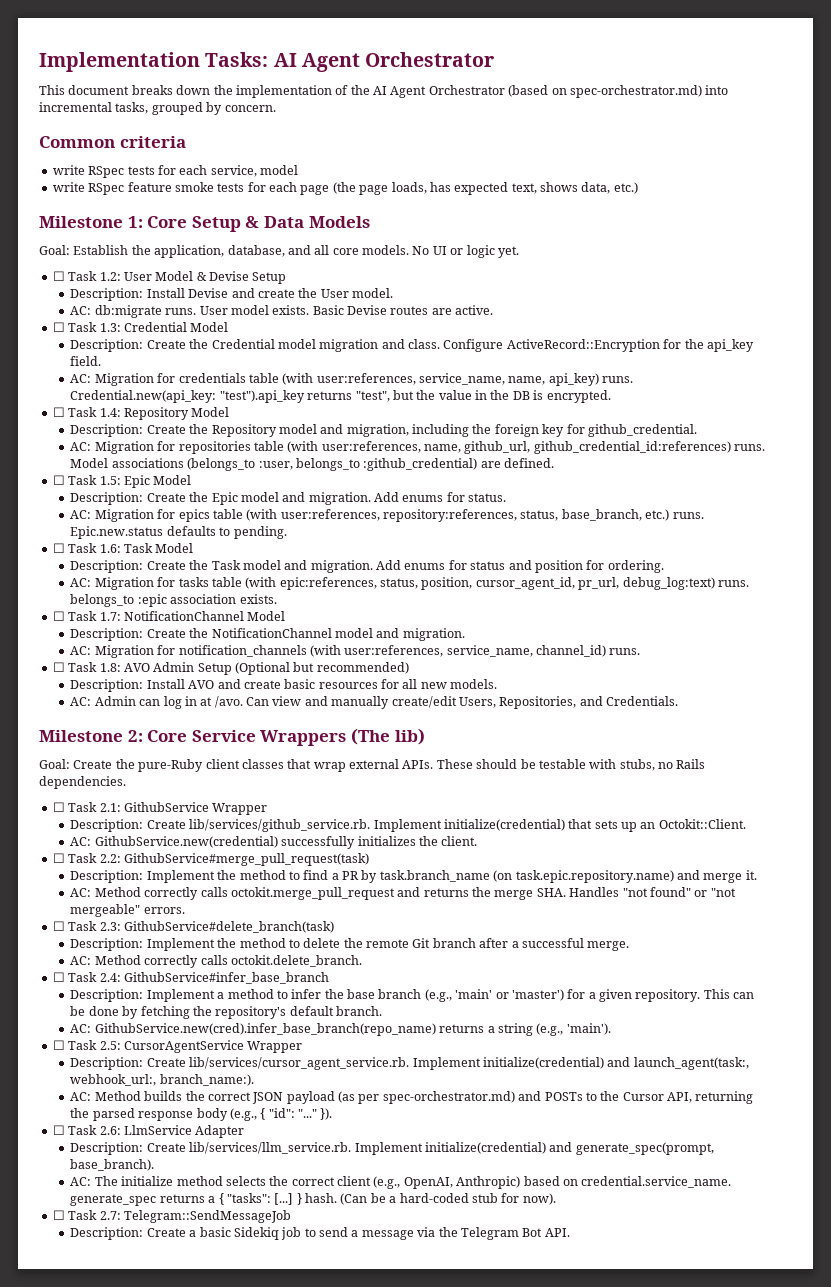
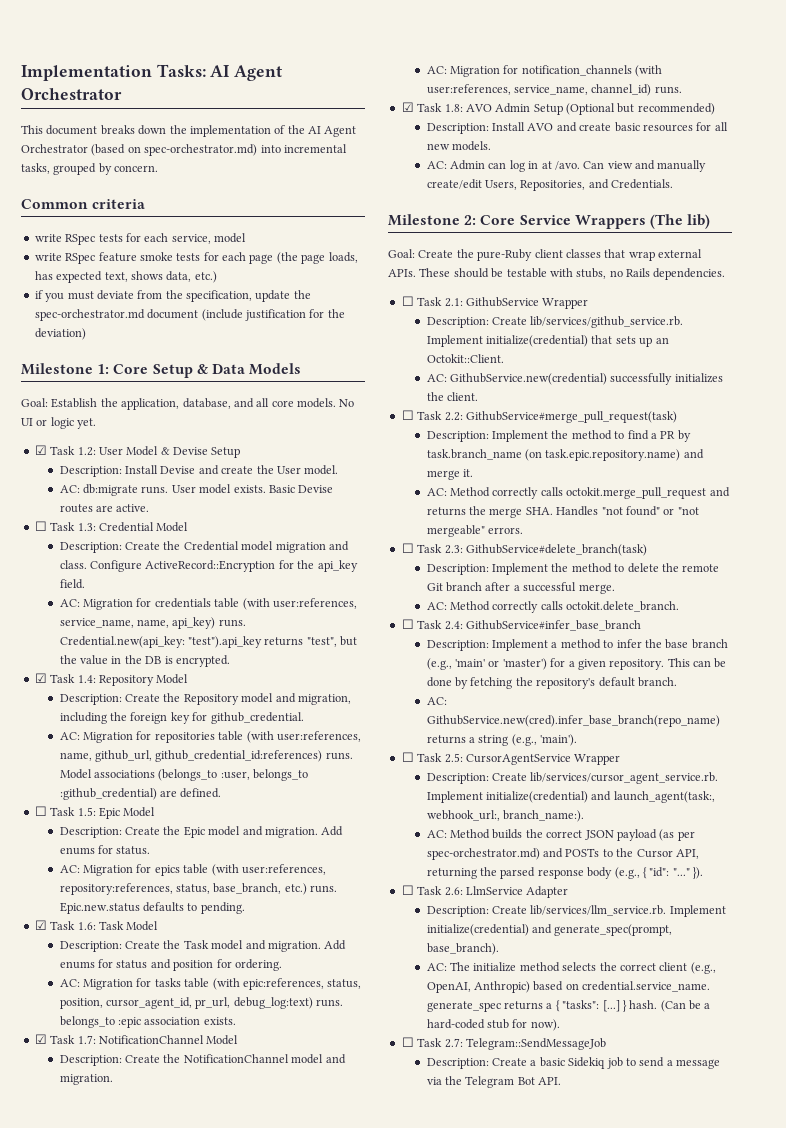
(638, 188) none -> [34,290,311,302] [34,309,345,321] [34,328,86,340] // if you must deviate from the specification, update the spec-orchestrator.md document (include justification for the deviation)
[52,271,65,281] ☐ -> [34,445,47,455] ☑
[52,407,65,417] ☐ -> [34,673,47,683] ☑
[52,543,65,553] ☐ -> [34,920,47,930] ☑
[52,611,65,621] ☐ -> [34,1034,47,1044] ☑
[52,662,65,672] ☐ -> [401,102,414,112] ☑

